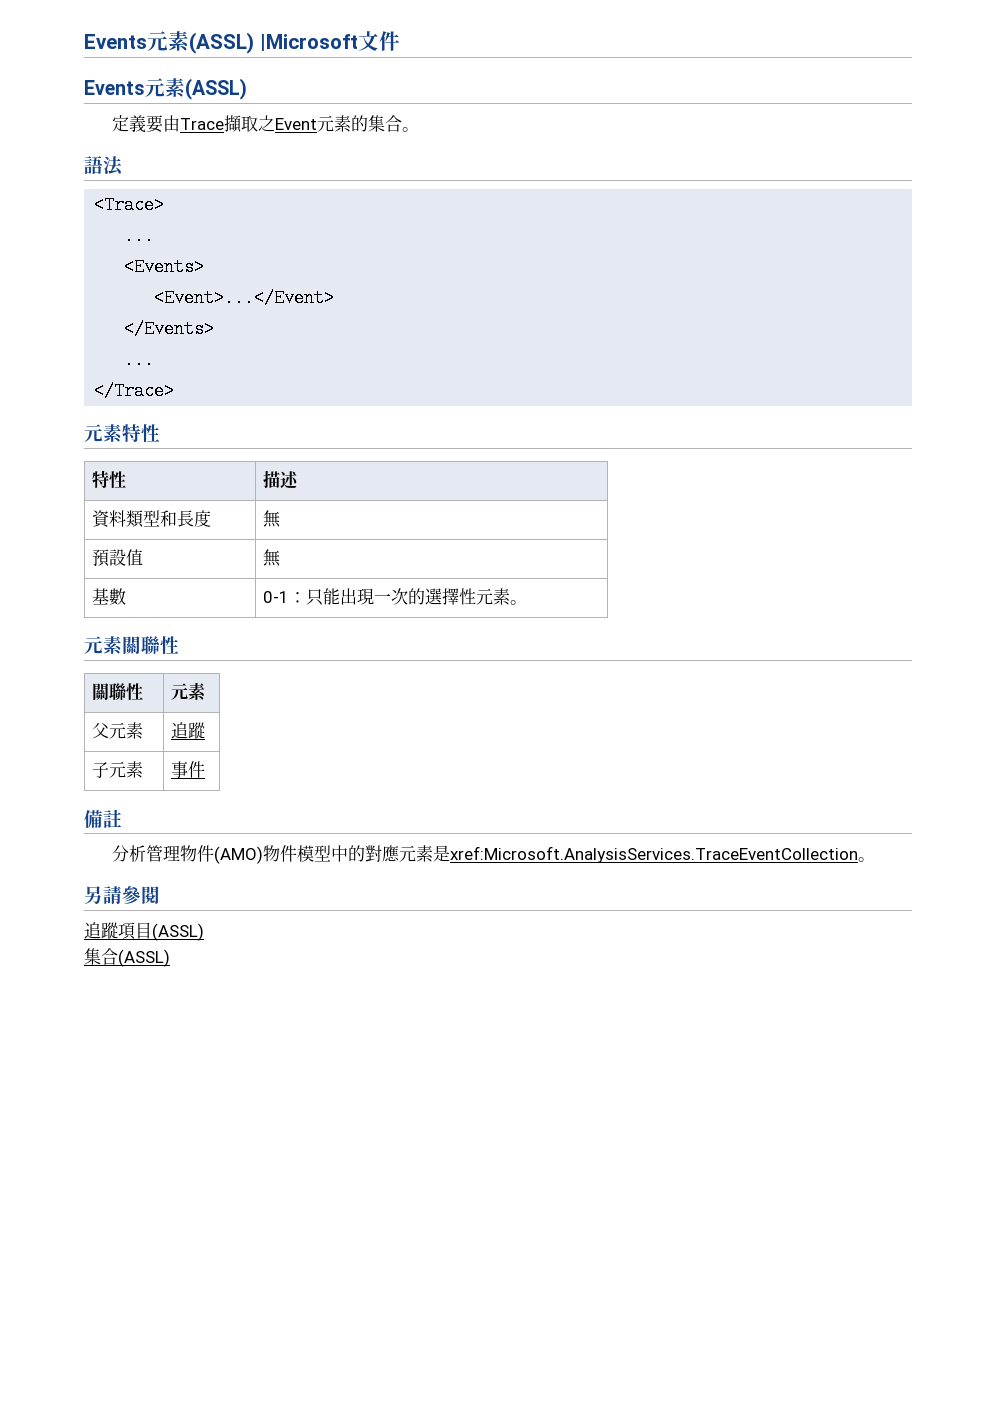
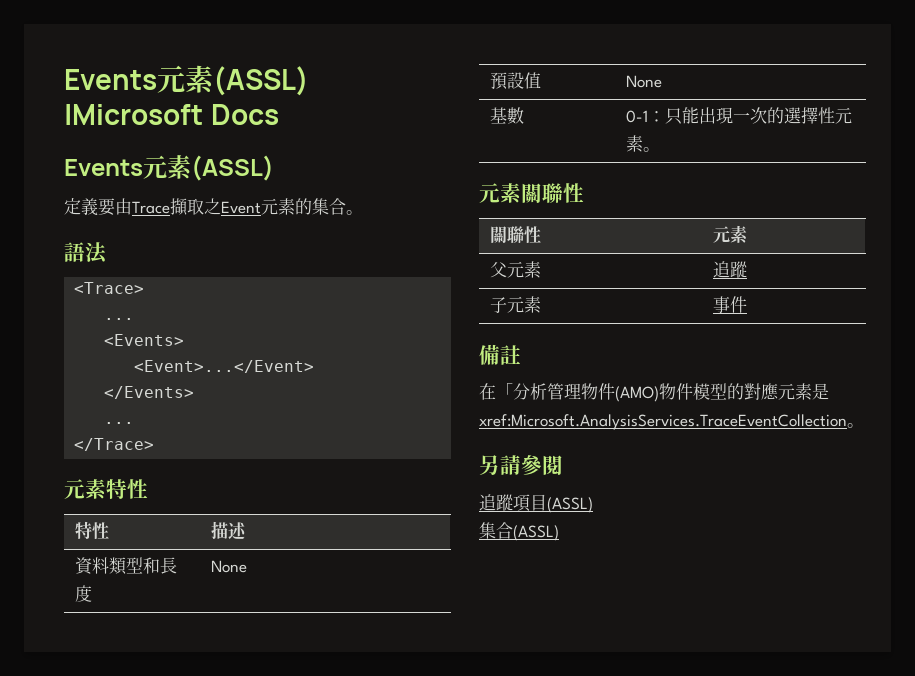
[357,31,400,51] 文件 -> [210,104,279,125] Docs
[262,510,281,528] | 無 -> [210,560,247,573] | None
[262,549,281,567] | 無 -> [625,75,662,88] | None
(122, 818) none -> [479,383,513,400] 在「
[330,845,348,862] 中 -> (727, 391) none

